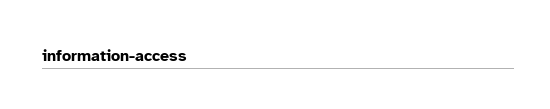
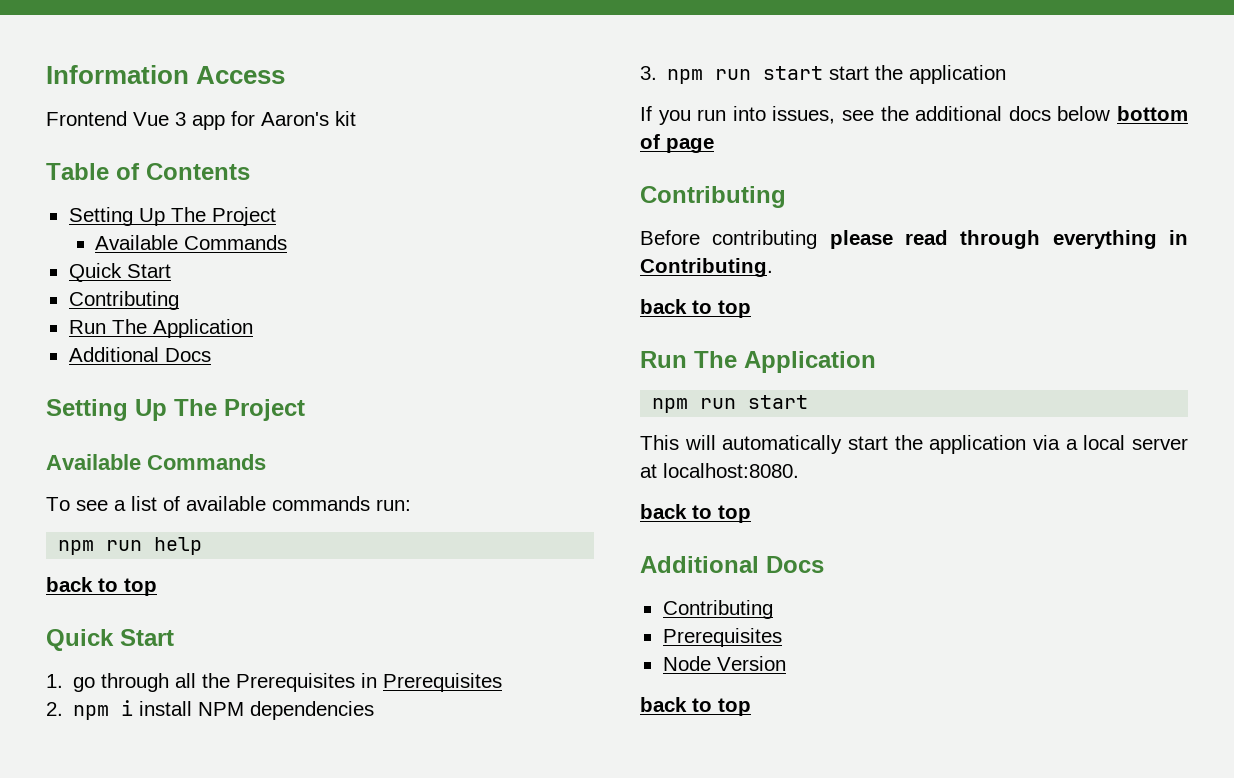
[42,49,187,61] information-access -> [46,65,286,84] [46,111,356,130] [46,163,250,180] [68,207,276,226] [95,235,288,250] [68,263,171,282] [68,291,179,310] [68,319,253,338] [68,347,211,362] [46,399,305,421] [46,454,266,470] [46,496,411,511] [58,537,203,555] [46,577,157,596] [46,629,174,651] [46,673,503,692] [46,700,375,720] [640,65,1007,84] [640,106,1188,125] [640,134,714,153] [640,186,786,208] [640,230,1188,249] [640,258,773,277] [640,299,751,318] [640,351,876,373] [652,395,809,413] [640,435,1188,454] [640,463,799,478] [640,504,751,523] [640,556,824,573] [662,600,773,619] [662,628,782,647] [662,656,786,671] [640,697,751,716] Information Access // Frontend Vue 3 app for Aaron's kit // Table of Contents // Setting Up The Project // Available Commands // Quick Start // Contributing // Run The Application // Additional Docs // Setting Up The Project // Available Commands // To see a list of available commands run: // npm run help // back to top // Quick Start // 1. go through all the Prerequisites in Prerequisites // 2. npm i install NPM dependencies // 3. npm run start start the application // If you run into issues, see the additional docs below bottom of page // Contributing // Before contributing please read through everything in Contributing. // back to top // Run The Application // npm run start // This will automatically start the application via a local server at localhost:8080. // back to top // Additional Docs // Contributing // Prerequisites // Node Version // back to top

